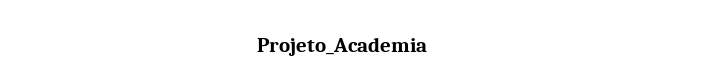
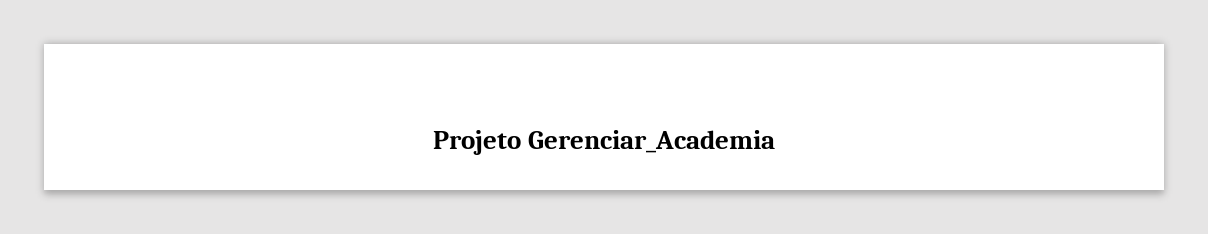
[257,37,427,56] Projeto_Academia -> [432,130,776,155] Projeto Gerenciar_Academia

